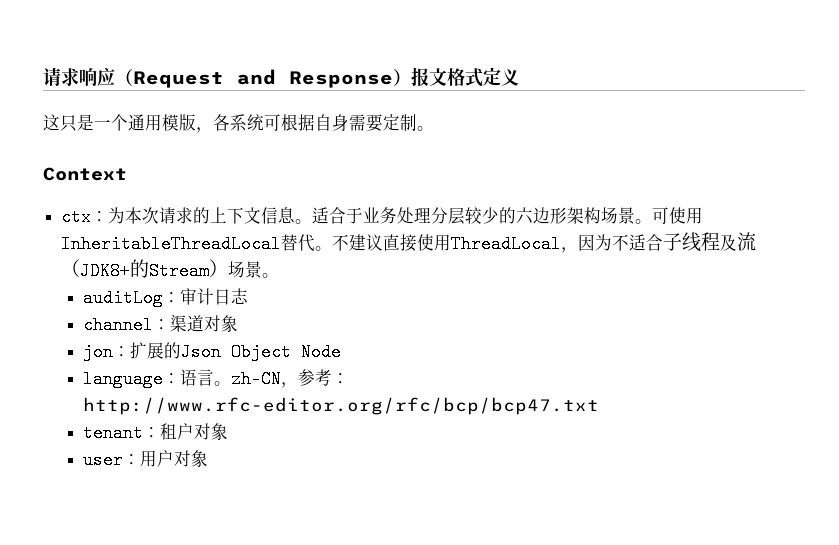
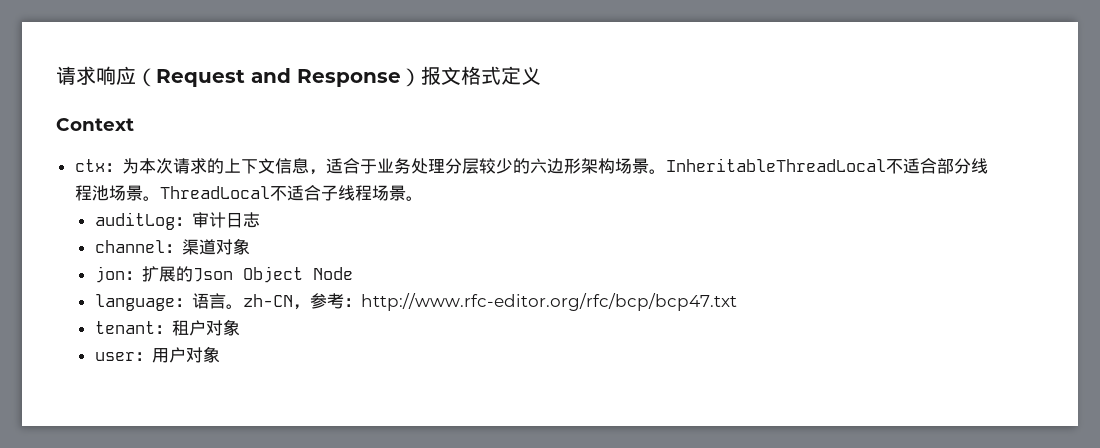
[43,114,434,133] // 这只是一个通用模版，各系统可根据自身需要定制。 -> (541, 76) none
[295,219,313,224] 。 -> [308,169,326,175] ，
[652,207,704,224] [61,232,757,253] [61,259,229,280] 可使用InheritableThreadLocal替代。不建议直接使用ThreadLocal，因为不适合子线程及流（JDK8+的Stream） -> [665,158,988,174] [74,185,372,201] InheritableThreadLocal不适合部分线程池场景。ThreadLocal不适合子线程

